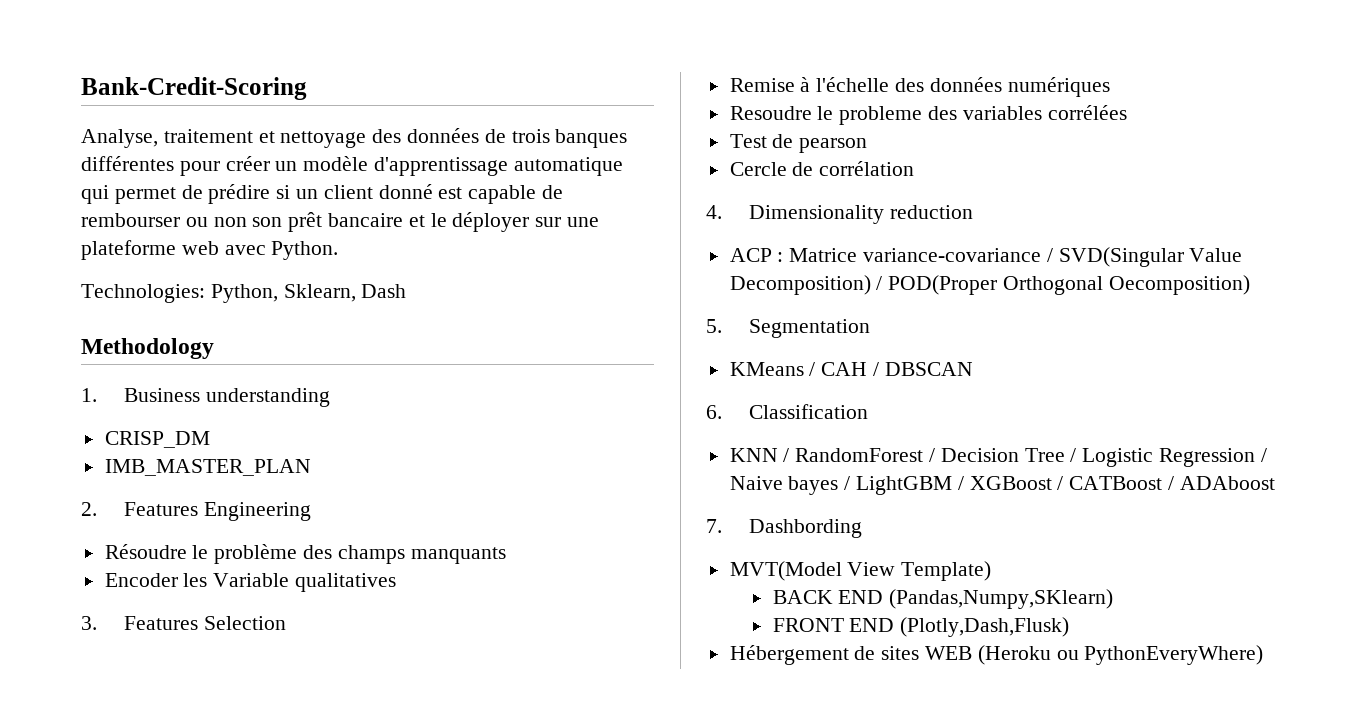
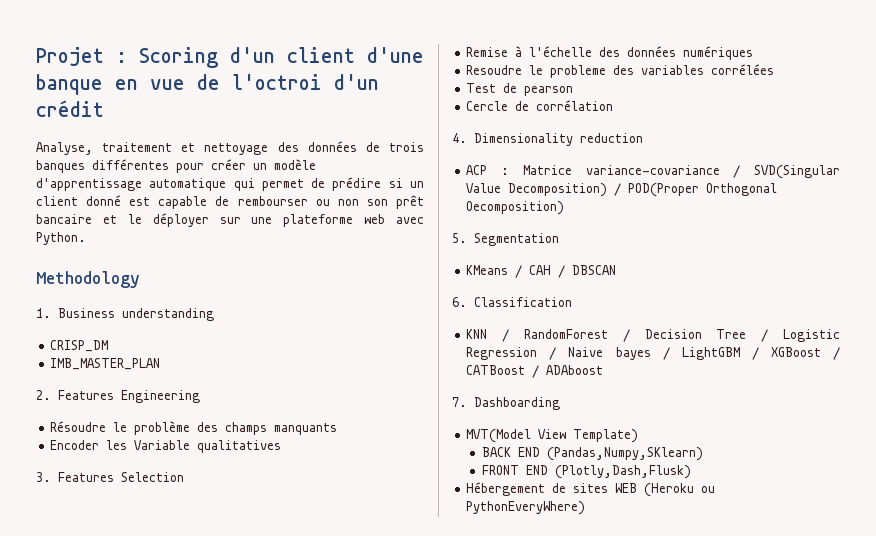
[81,77,307,100] Bank-Credit-Scoring -> [36,47,424,68] [36,74,379,95] [36,100,104,117] Projet : Scoring d'un client d'une banque en vue de l'octroi d'un crédit
[81,284,407,303] // Technologies: Python, Sklearn, Dash -> (86, 238) none
[748,519,862,538] Dashbording -> [473,397,560,410] Dashboarding

